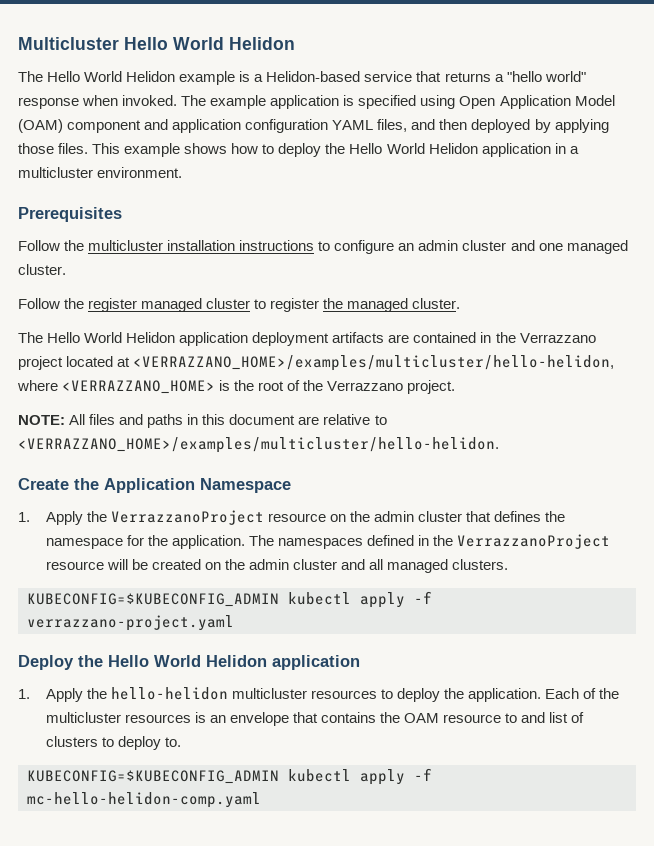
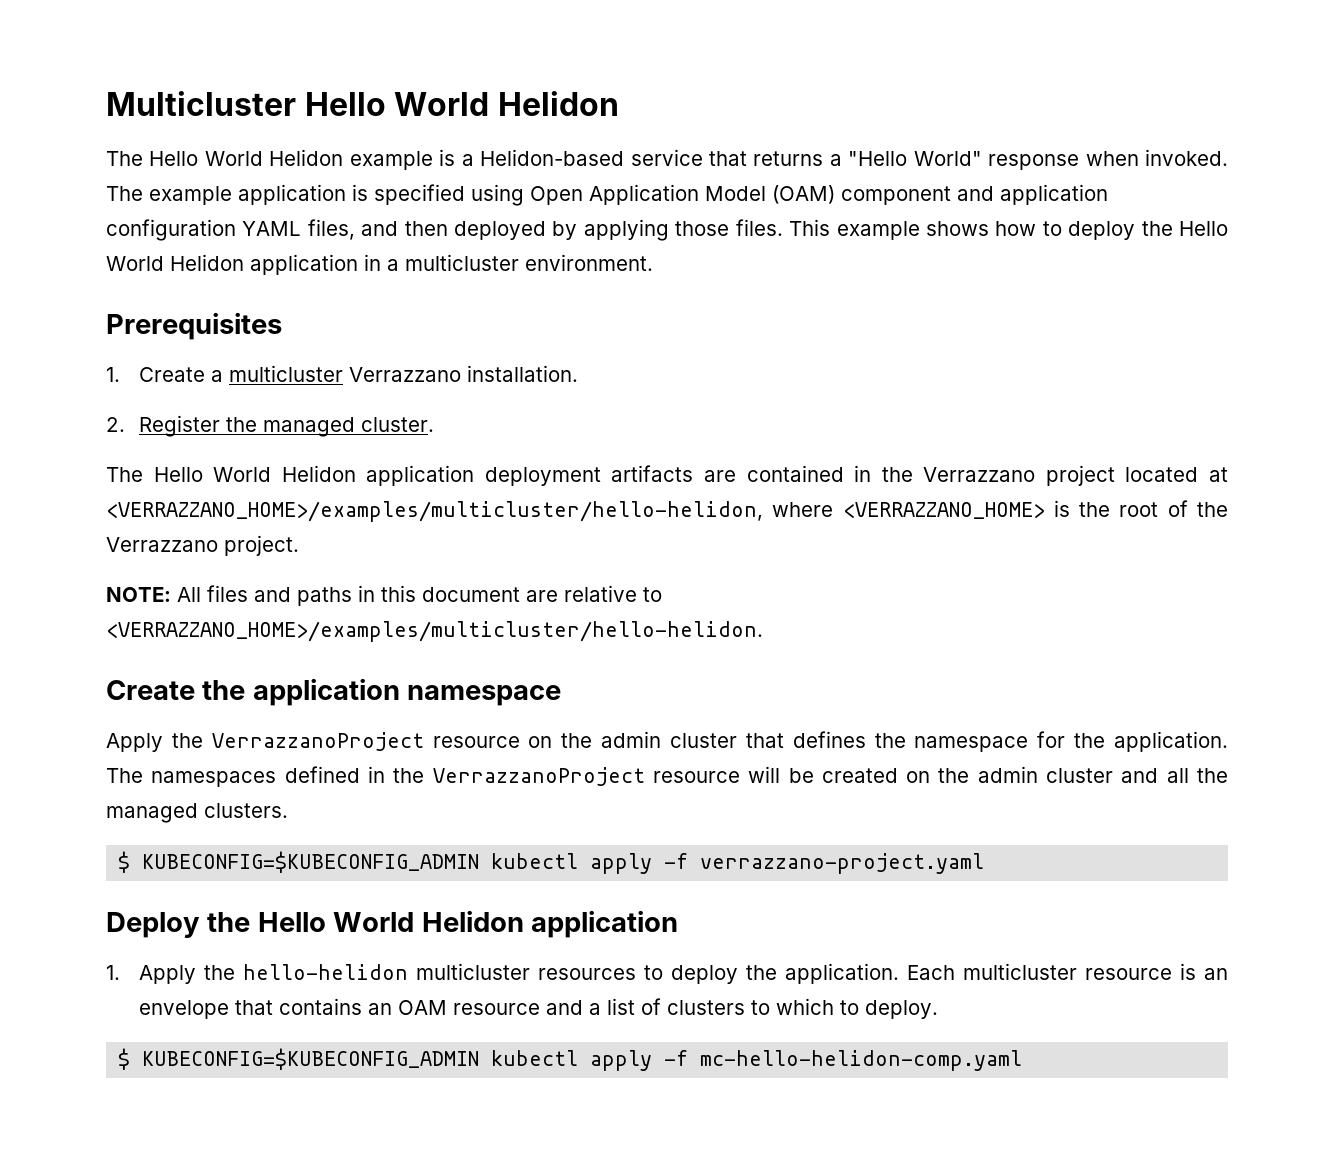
[506,71,586,82] "hello world" -> [848,151,982,166] "Hello World"
[18,240,628,254] [18,264,66,275] [18,298,320,312] Follow the multicluster installation instructions to configure an admin cluster and one managed cluster. // Follow the register managed cluster to register -> [106,365,579,382] [106,415,221,437] 1. Create a multicluster Verrazzano installation. // 2. Register
[104,478,291,493] [18,512,30,522] Application Namespace // 1. -> [252,678,562,706] application namespace //
(384, 564) none -> [1197,768,1228,783] the
(509, 564) none -> [118,851,131,873] $
[583,688,620,699] [45,712,191,723] of the multicluster resources -> [963,963,1173,980] multicluster resource
[380,712,401,723] the -> [368,1003,393,1015] an
[505,712,546,723] to and -> [546,1000,602,1015] and a
[117,736,181,750] deploy to. // -> [776,998,939,1019] [118,1048,131,1070] which to deploy. // $

